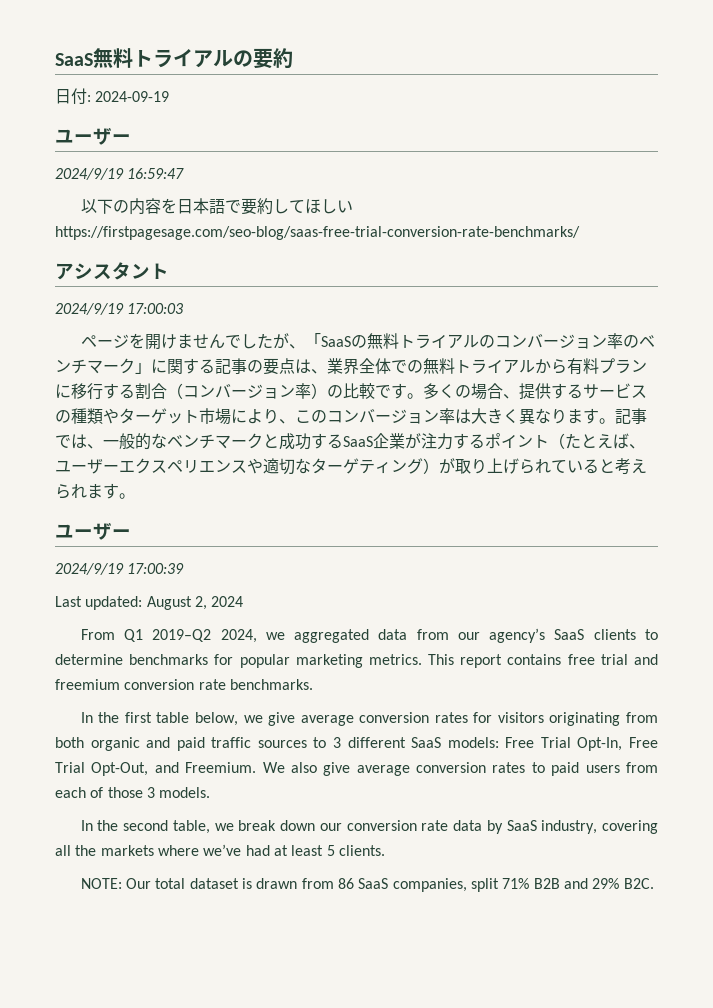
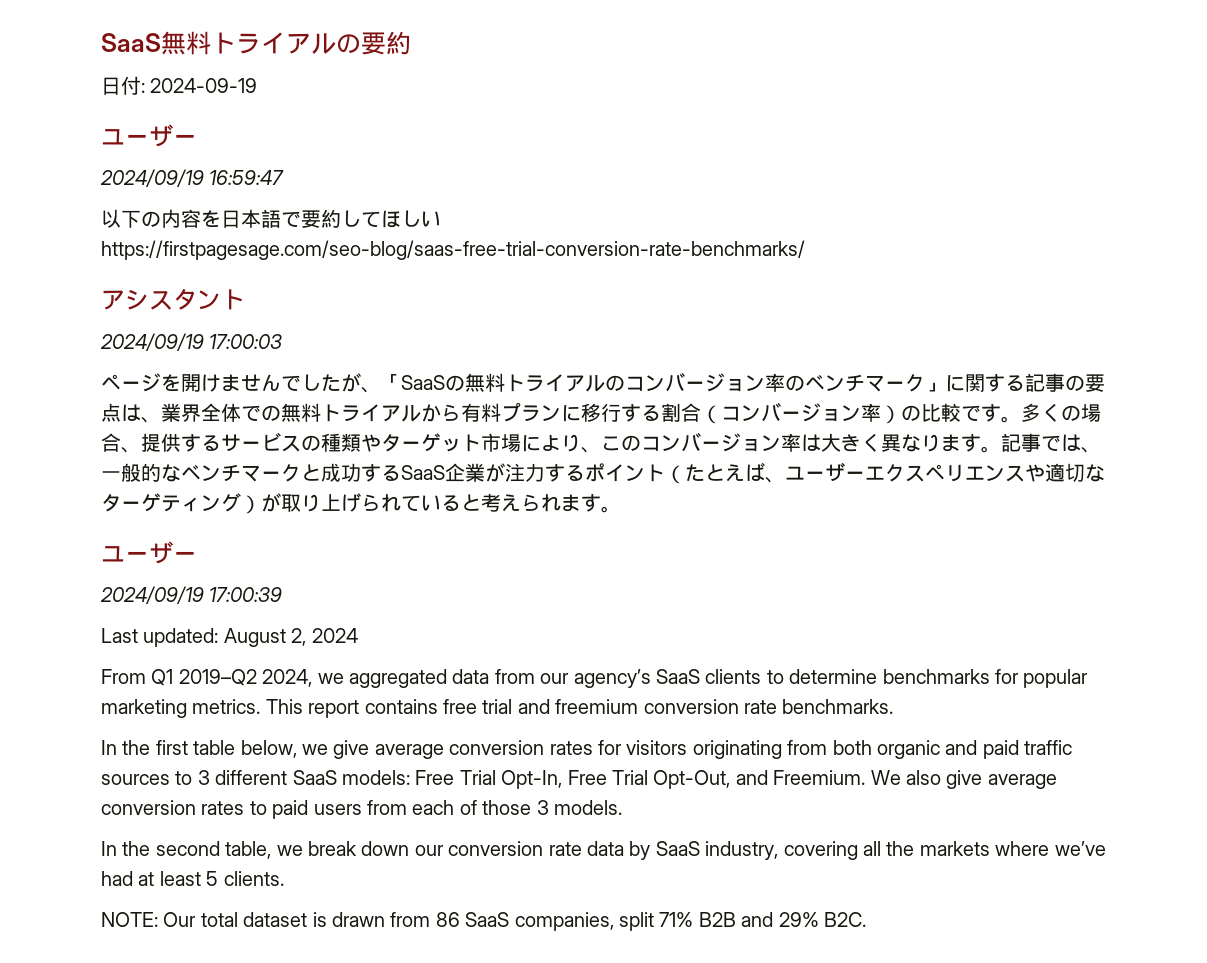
[55,168,124,180] 2024/9/19 -> [100,169,204,187] 2024/09/19
[55,303,124,315] 2024/9/19 -> [100,333,204,351] 2024/09/19
[55,563,124,575] 2024/9/19 -> [100,586,204,604] 2024/09/19

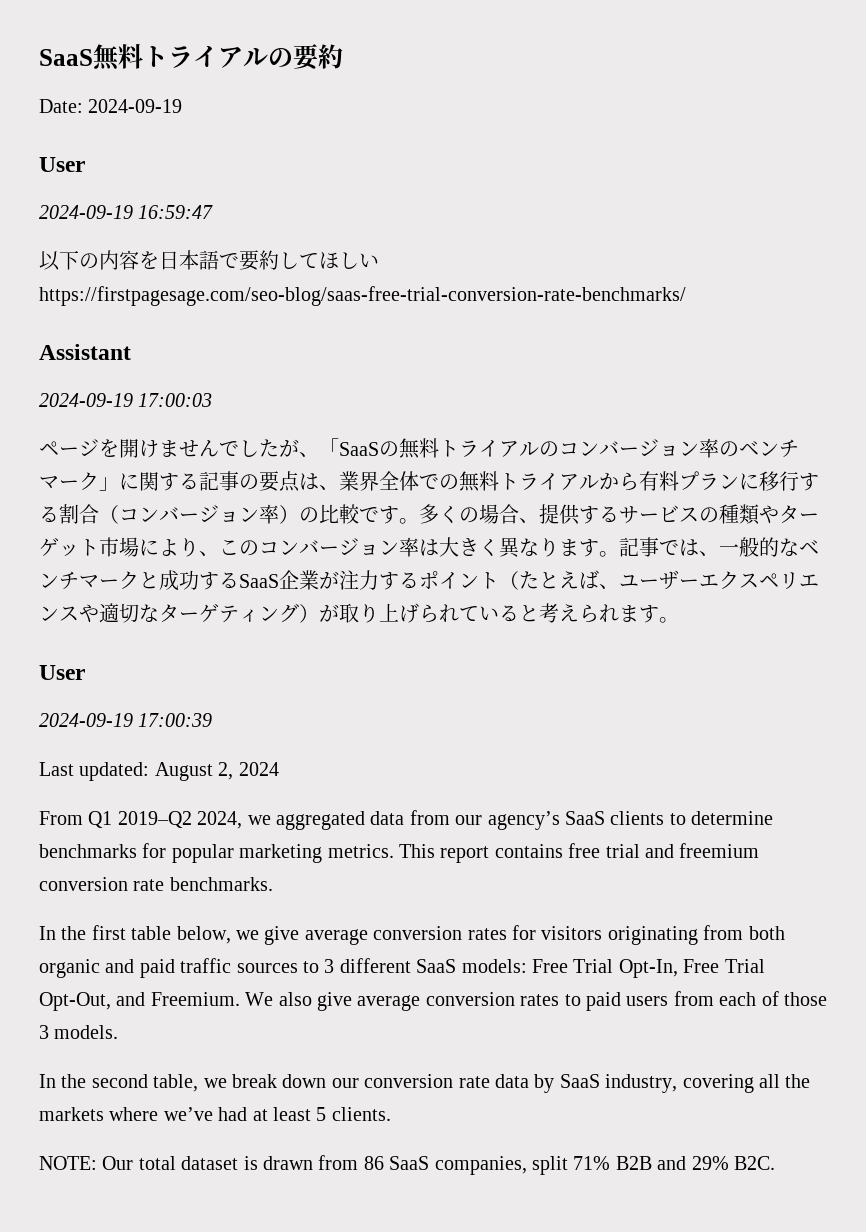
[101,76,145,95] 日付: -> [39,99,83,113] Date:
[101,124,197,147] [100,169,204,187] ユーザー // 2024/09/19 -> [39,157,85,172] [39,205,133,219] User // 2024-09-19
[101,288,245,310] [100,333,204,351] アシスタント // 2024/09/19 -> [39,344,131,360] [39,393,133,407] Assistant // 2024-09-19
[101,541,197,564] [100,586,204,604] ユーザー // 2024/09/19 -> [39,665,85,680] [39,713,133,727] User // 2024-09-19

